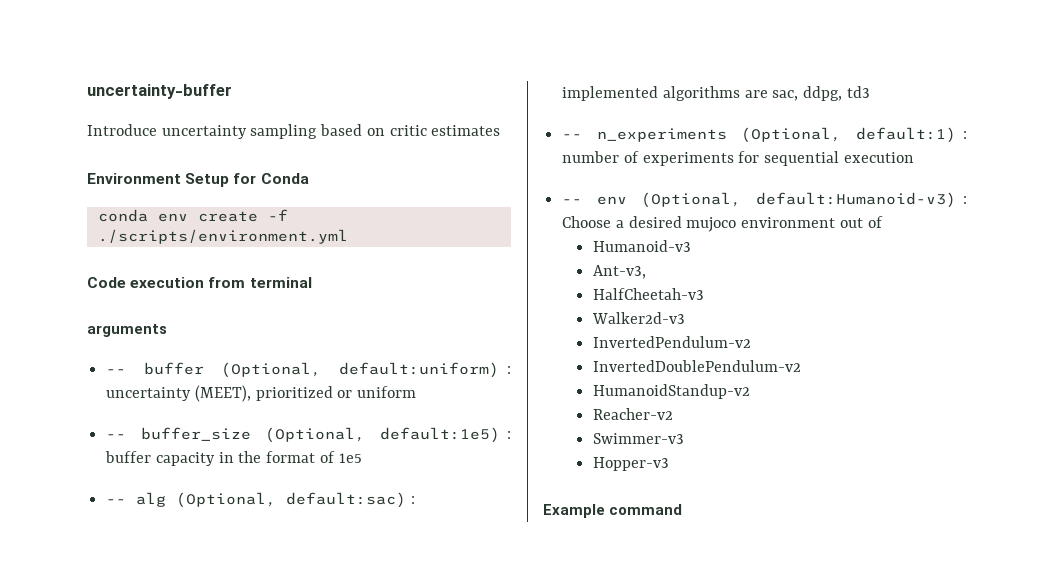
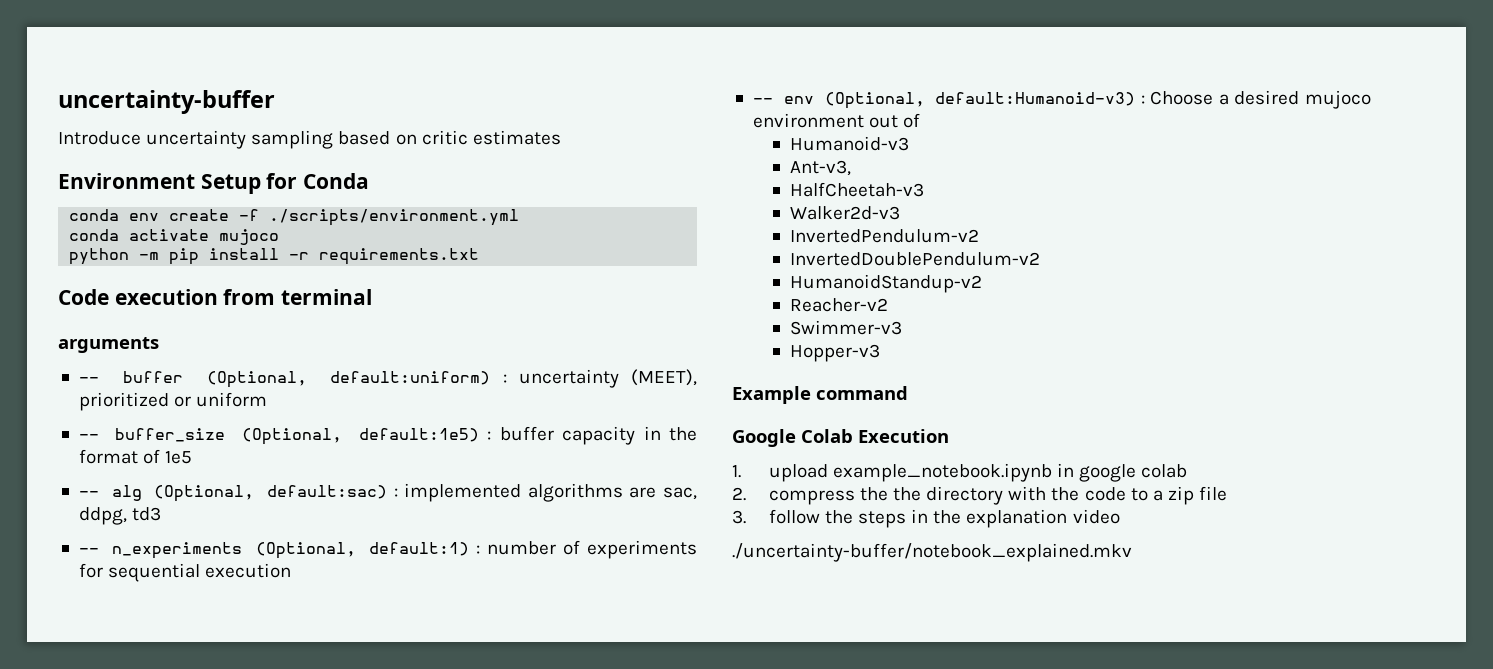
(348, 236) none -> [69,229,280,245] [69,248,480,265] // conda activate mujoco // python -m pip install -r requirements.txt
(683, 509) none -> [732,429,949,447] [732,463,1188,482] [732,486,1228,505] [732,509,1120,528] [732,543,1132,562] // Google Colab Execution // 1. upload example_notebook.ipynb in google colab // 2. compress the the directory with the code to a zip file // 3. follow the steps in the explanation video // ./uncertainty-buffer/notebook_explained.mkv

